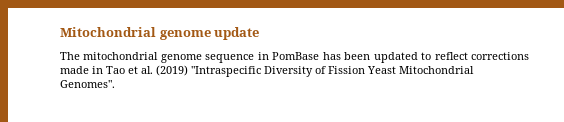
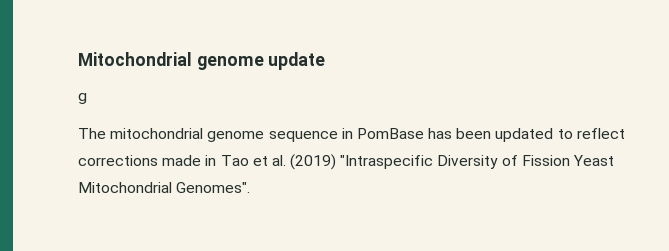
(260, 33) none -> [78,93,87,104] // g

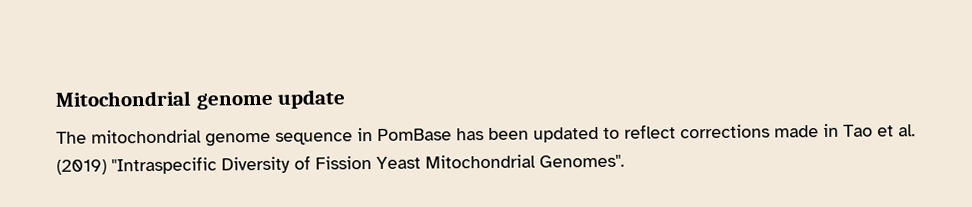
[78,93,87,104] // g -> (347, 99) none

